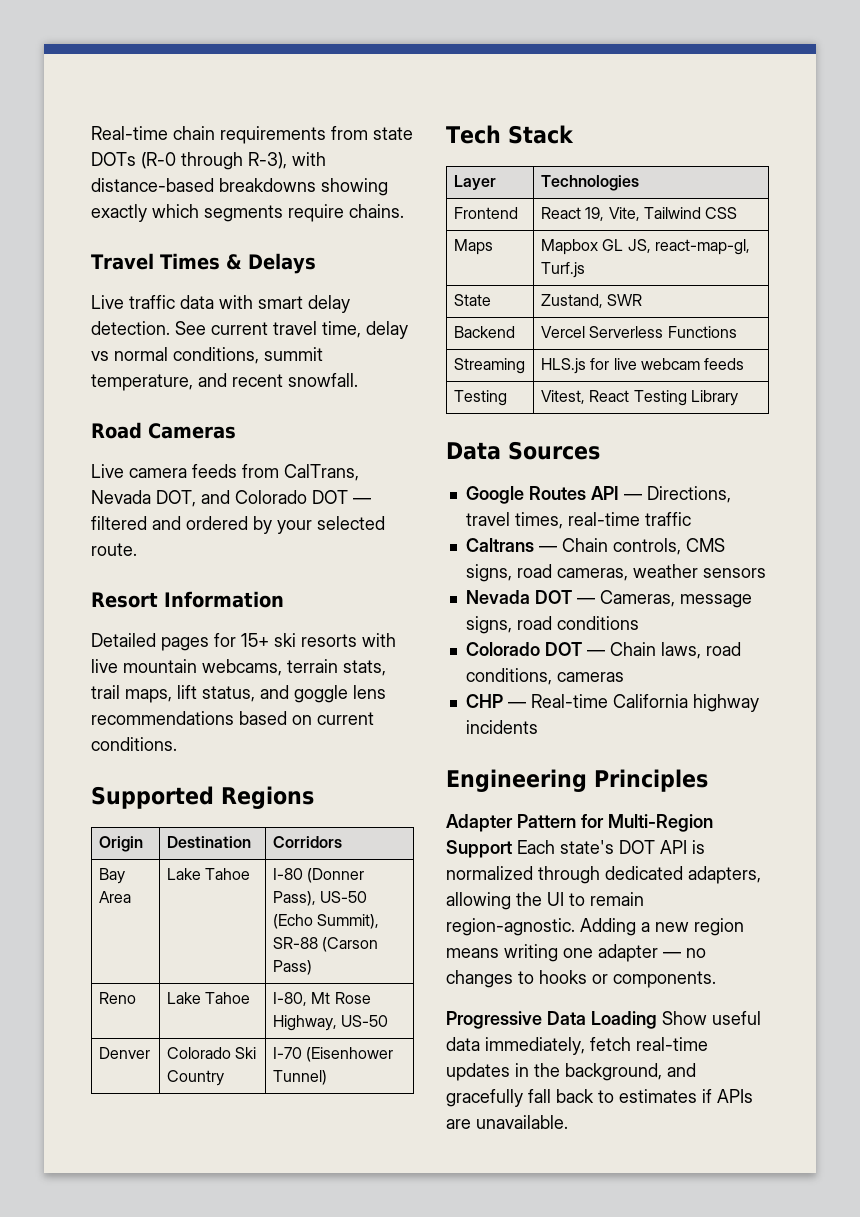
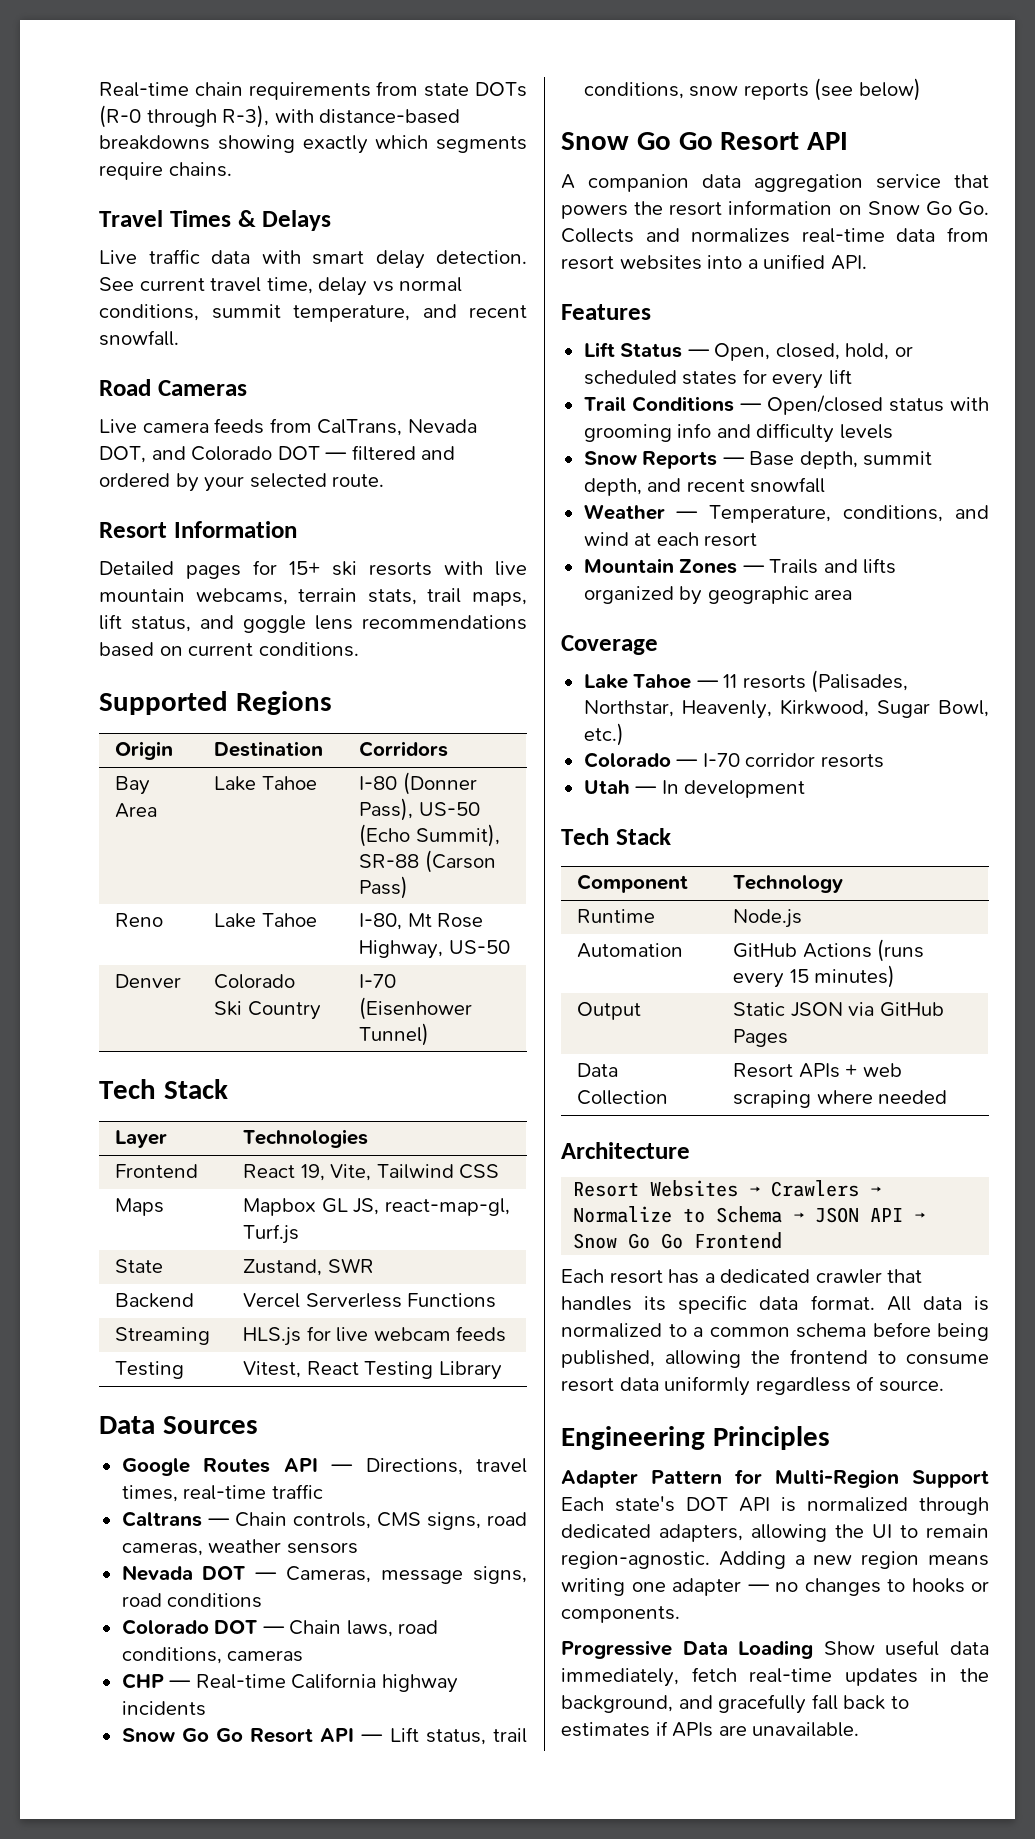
(538, 727) none -> [121,1727,527,1745] [583,78,921,101] [561,132,849,150] [561,174,989,192] [561,200,990,219] [561,227,989,243] [561,254,867,270] [561,304,651,320] [583,342,913,361] [583,369,852,389] [583,395,989,415] [583,423,893,443] [583,451,933,469] [583,477,826,496] [583,504,989,523] [583,532,758,547] [583,558,897,574] [583,586,853,605] [561,635,658,655] [583,670,909,693] [583,699,989,719] [583,723,624,746] [583,752,884,768] [583,780,806,798] [561,828,671,845] [577,874,689,893] [733,875,844,893] [577,909,656,923] [733,909,803,928] [577,943,684,958] [733,939,925,962] [733,965,896,988] [577,1002,642,1020] [733,1002,944,1017] [733,1029,789,1047] [577,1063,619,1077] [577,1090,669,1105] [733,1063,902,1078] [733,1090,948,1108] [561,1142,690,1159] [573,1180,882,1197] [573,1206,926,1223] [573,1232,783,1249] [561,1269,923,1284] [561,1295,989,1314] [561,1322,989,1341] [561,1349,989,1368] [561,1376,944,1396] // Snow Go Go Resort API — Lift status, trail conditions, snow reports (see below) // Snow Go Go Resort API // A companion data aggregation service that powers the resort information on Snow Go Go. Collects and normalizes real-time data from resort websites into a unified API. // Features // Lift Status — Open, closed, hold, or scheduled states for every lift // Trail Conditions — Open/closed status with grooming info and difficulty levels // Snow Reports — Base depth, summit depth, and recent snowfall // Weather — Temperature, conditions, and wind at each resort // Mountain Zones — Trails and lifts organized by geographic area // Coverage // Lake Tahoe — 11 resorts (Palisades, Northstar, Heavenly, Kirkwood, Sugar Bowl, etc.) // Colorado — I-70 corridor resorts // Utah — In development // Tech Stack // Component | Technology // Runtime | Node.js // Automation | GitHub Actions (runs every 15 minutes) // Output | Static JSON via GitHub Pages // Data Collection | Resort APIs + web scraping where needed // Architecture // Resort Websites → Crawlers → Normalize to Schema → JSON API → Snow Go Go Frontend // Each resort has a dedicated crawler that handles its specific data format. All data is normalized to a common schema before being published, allowing the frontend to consume resort data uniformly regardless of source.

